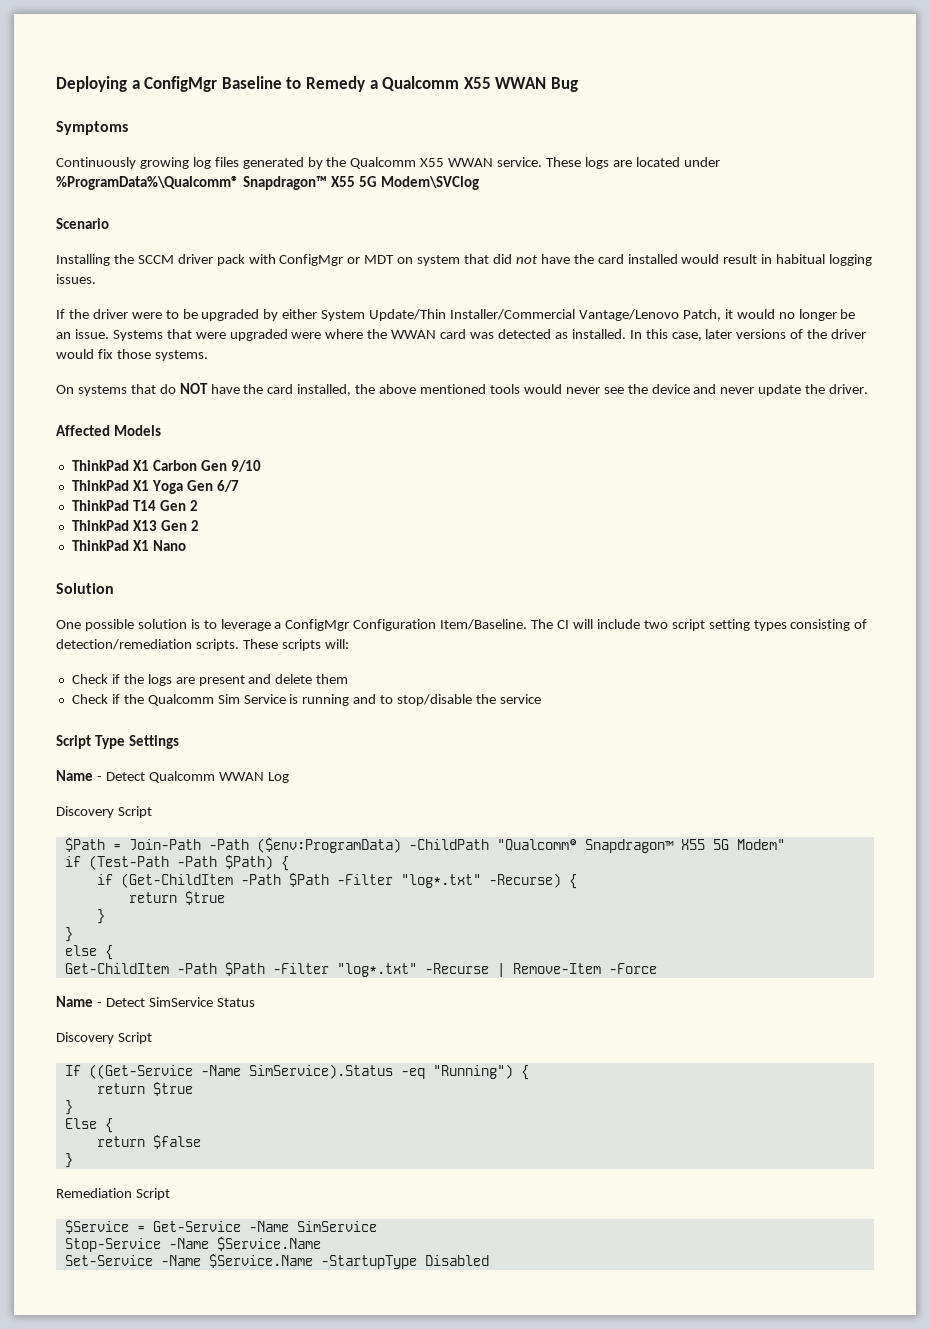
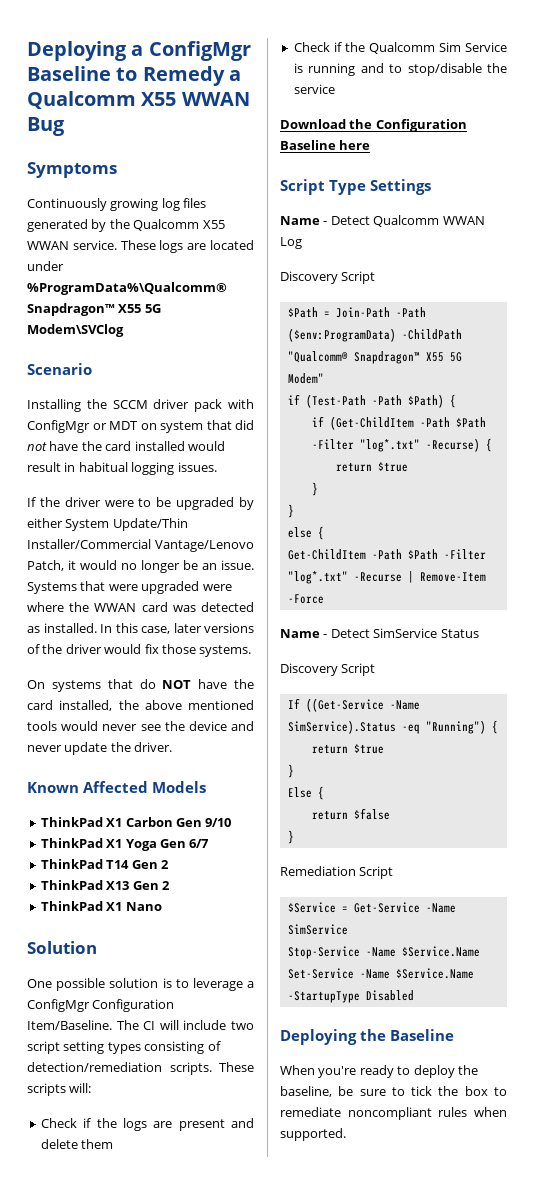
(869, 389) none -> [27,782,79,793] Known
(541, 699) none -> [280,119,467,132] [280,140,371,150] // Download the Configuration Baseline here
(489, 1260) none -> [280,1029,454,1045] [280,1065,478,1078] [280,1086,507,1097] [280,1107,507,1120] [280,1128,346,1141] // Deploying the Baseline // When you're ready to deploy the baseline, be sure to tick the box to remediate noncompliant rules when supported.

